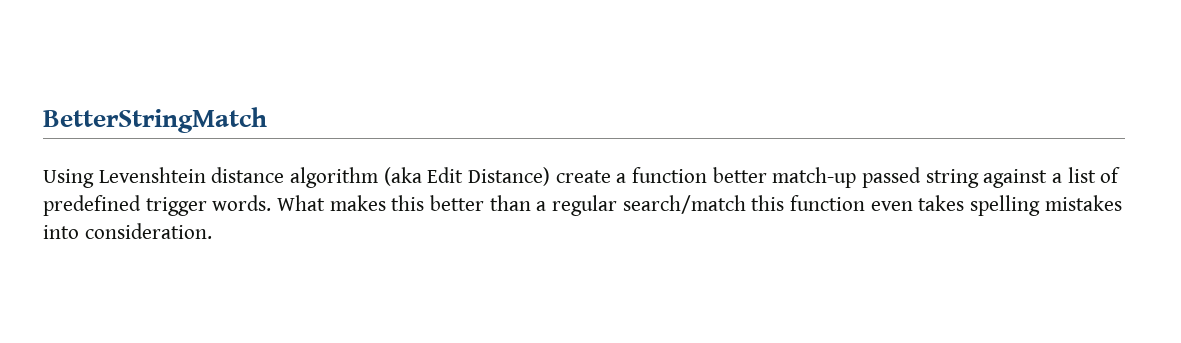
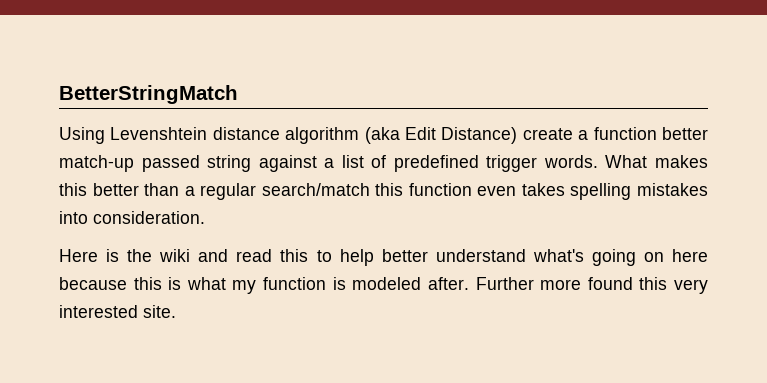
(212, 231) none -> [59,249,708,266] [59,277,709,294] [59,305,176,318] // Here is the wiki and read this to help better understand what's going on here because this is what my function is modeled after. Further more found this very interested site.

